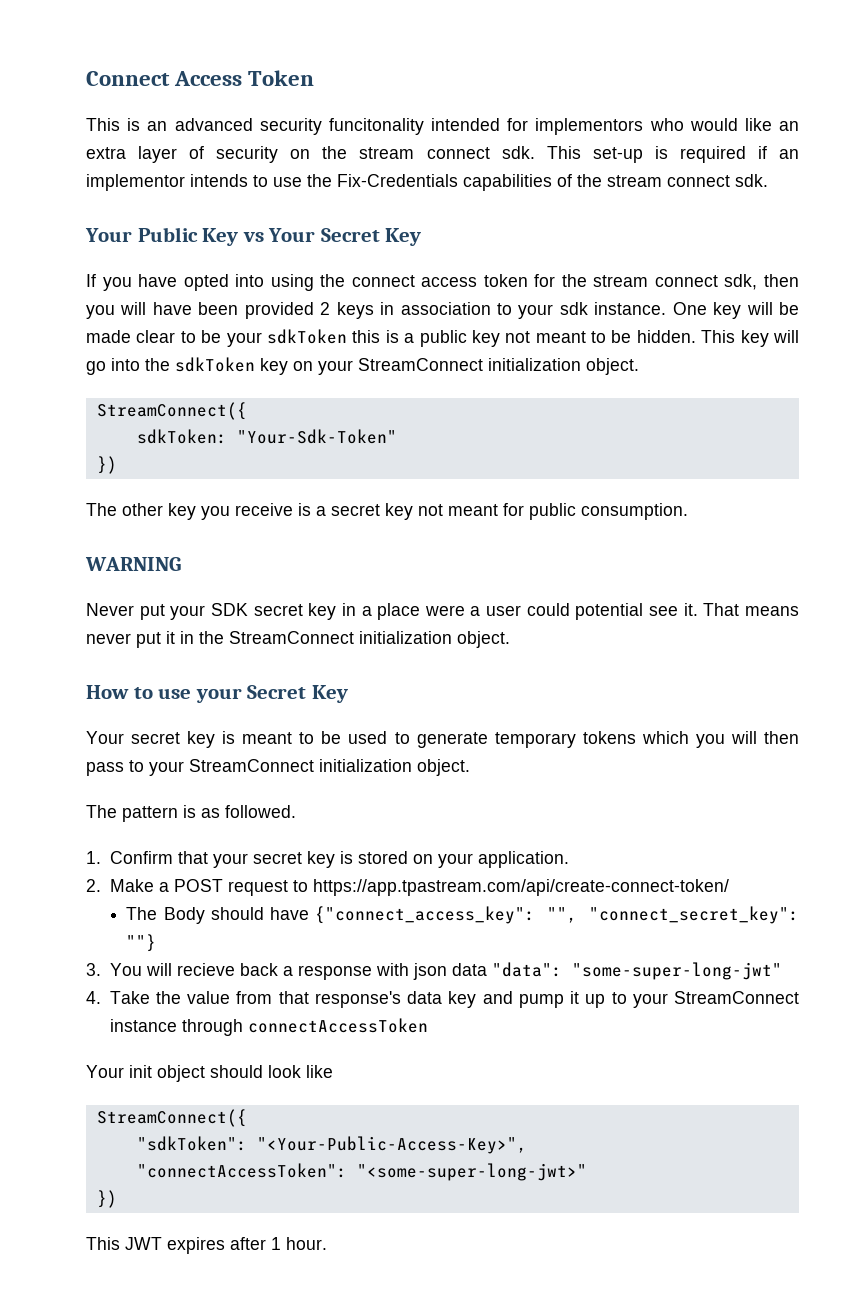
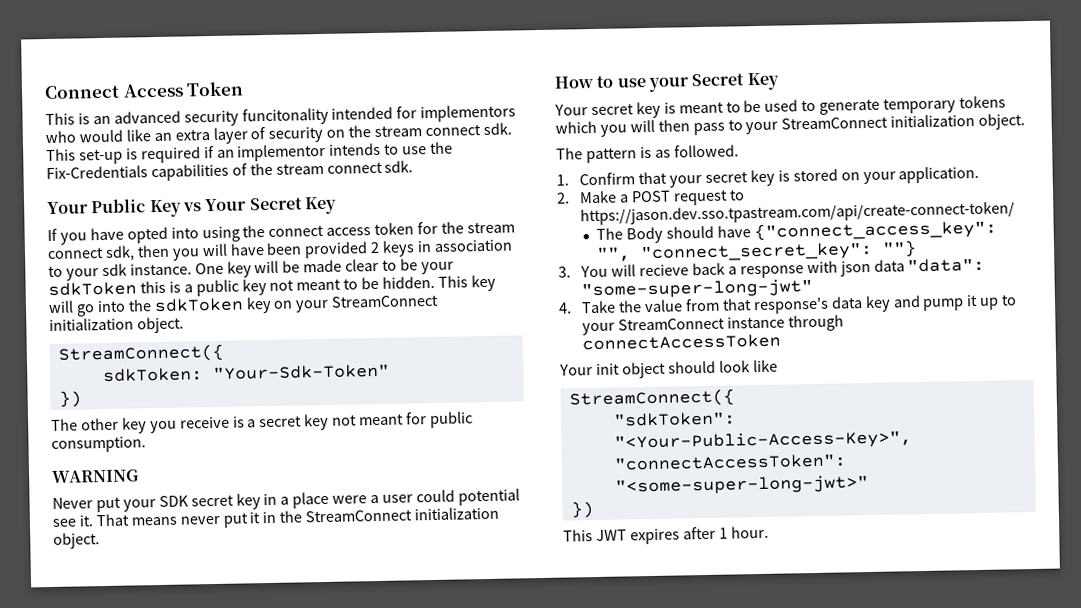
[312,879,729,896] https://app.tpastream.com/api/create-connect-token/ -> [580,201,1016,226] https://jason.dev.sso.tpastream.com/api/create-connect-token/

